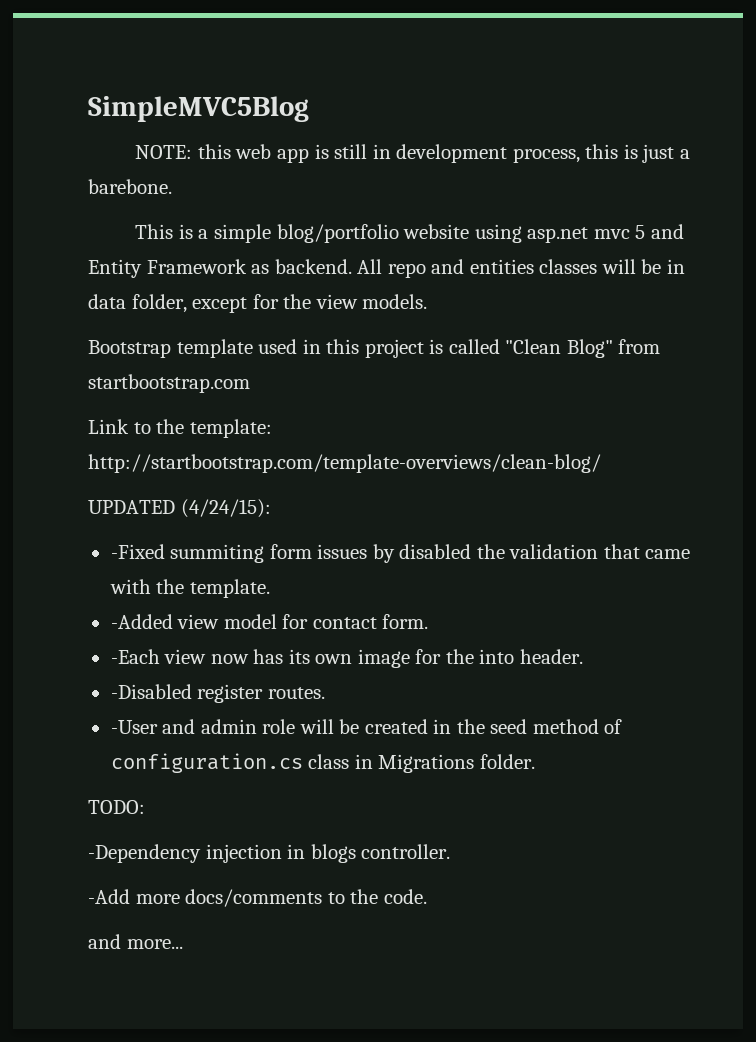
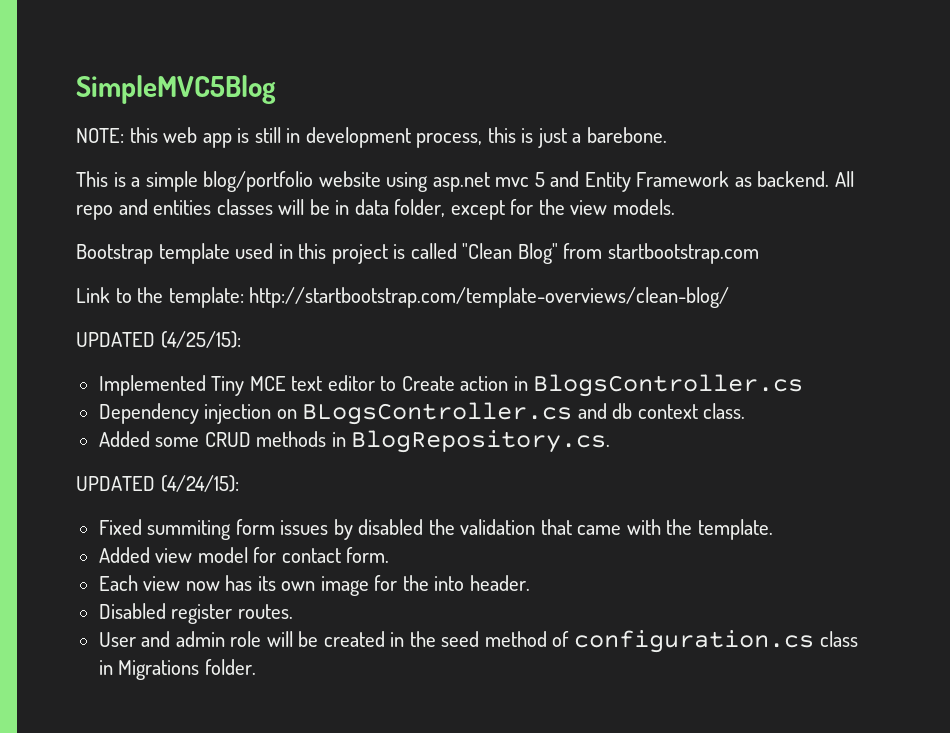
(601, 463) none -> [76,331,241,348] [98,374,804,397] [98,402,746,425] [98,430,611,453] // UPDATED (4/25/15): // Implemented Tiny MCE text editor to Create action in BlogsController.cs // Dependency injection on BLogsController.cs and db context class. // Added some CRUD methods in BlogRepository.cs.
[110,544,165,559] -Fixed -> [98,519,142,535] Fixed
[110,614,173,629] -Added -> [98,547,150,563] Added
[110,649,160,664] -Each -> [98,575,138,591] Each
[110,684,192,699] -Disabled -> [98,603,166,619] Disabled
[110,720,158,734] -User -> [98,632,136,647] User
[88,800,145,814] [88,844,451,863] [88,889,427,907] [88,934,183,949] // TODO: // -Dependency injection in blogs controller. // -Add more docs/comments to the code. // and more... -> (256, 667) none

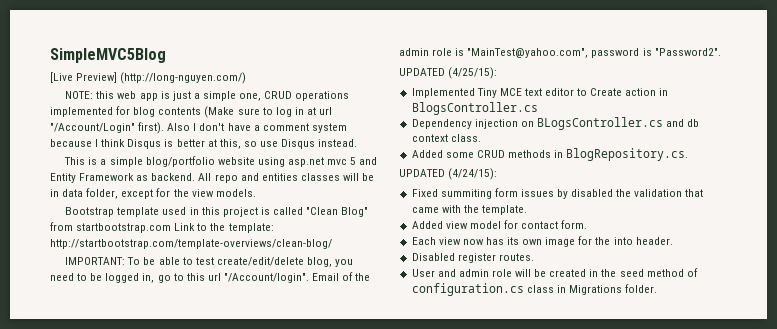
(276, 89) none -> [50,72,247,84] // [Live Preview] (http://long-nguyen.com/)
[254,127,667,148] still in development process, this is just a barebone. -> [172,91,350,101] [50,106,333,118] [50,122,347,134] [50,139,358,149] just a simple one, CRUD operations implemented for blog contents (Make sure to log in at url "/Account/Login" first). Also I don't have a comment system because I think Disqus is better at this, so use Disqus instead.
(759, 253) // -> (172, 228) none
(730, 297) none -> [65,257,354,267] [50,272,371,283] [399,48,721,58] // IMPORTANT: To be able to test create/edit/delete blog, you need to be logged in, go to this url "/Account/login". Email of the admin role is "MainTest@yahoo.com", password is "Password2".

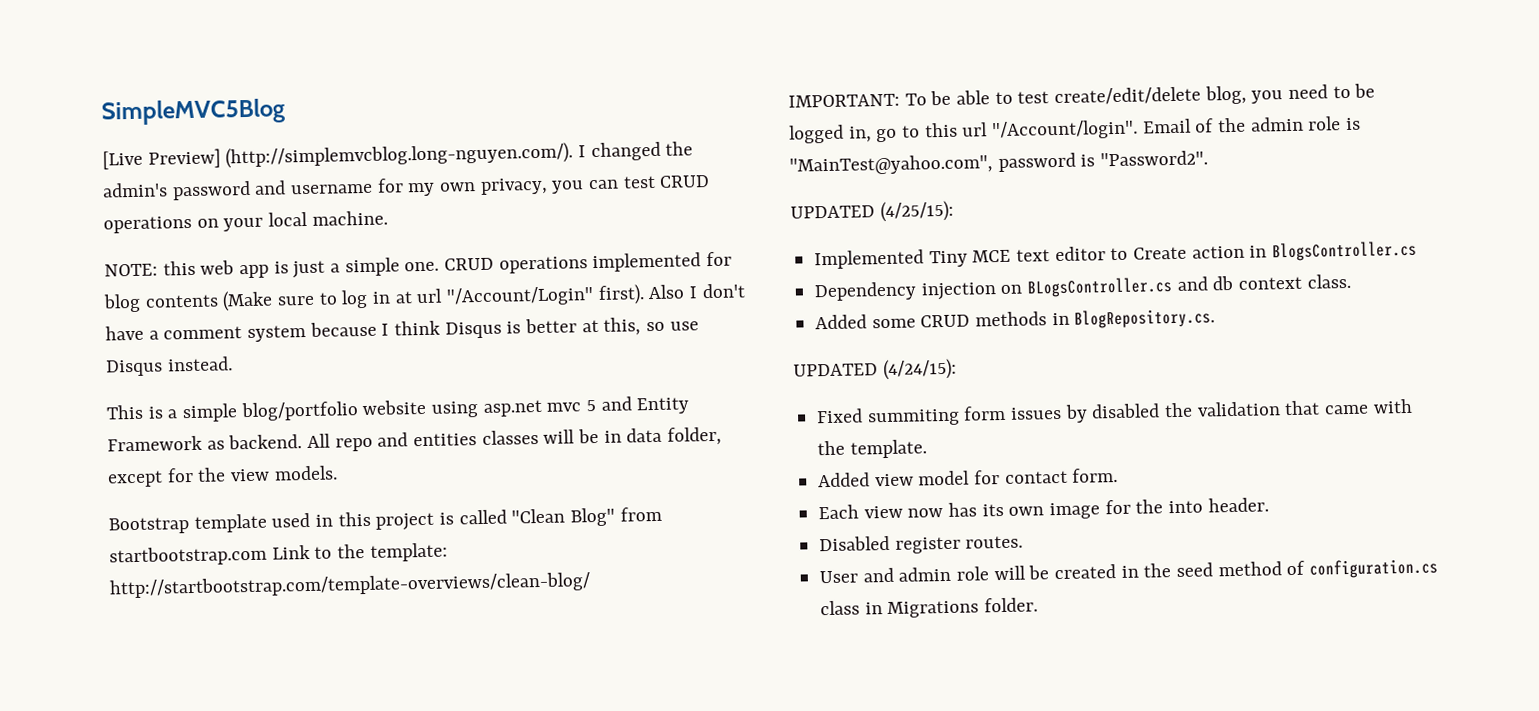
[120,72,247,84] (http://long-nguyen.com/) -> [225,141,694,169] [102,175,711,201] [103,210,388,234] (http://simplemvcblog.long-nguyen.com/). I changed the admin's password and username for my own privacy, you can test CRUD operations on your local machine.
[239,93,262,101] one, -> [404,261,440,272] one.

